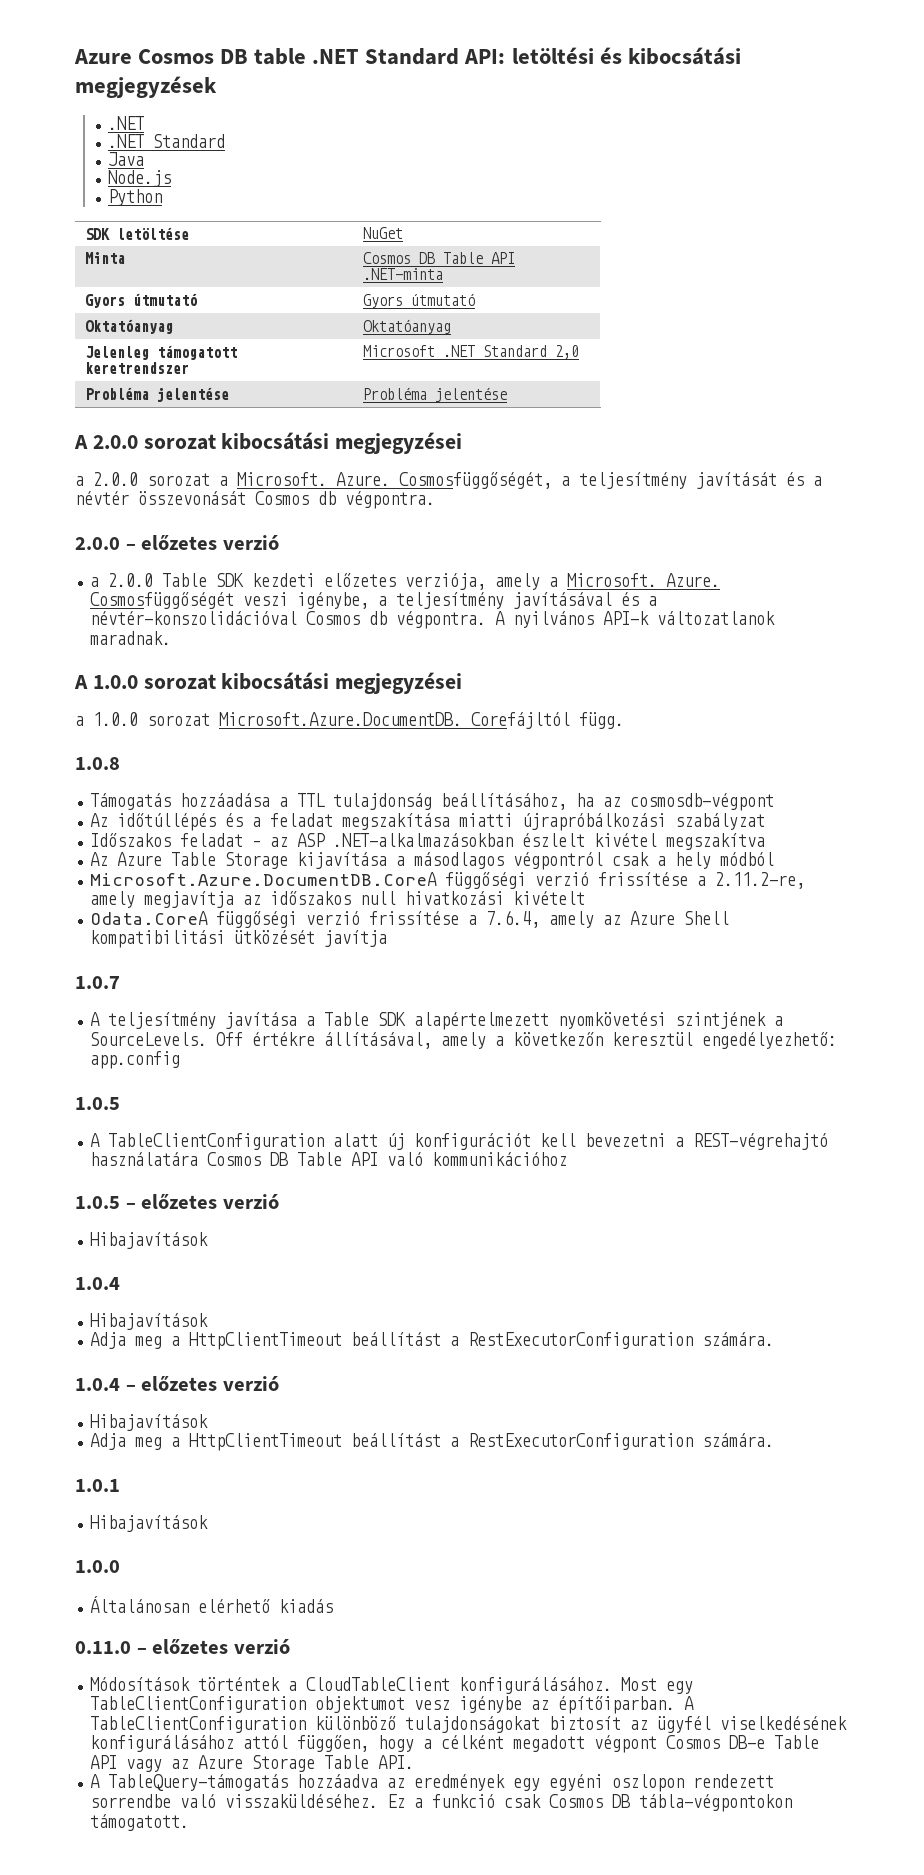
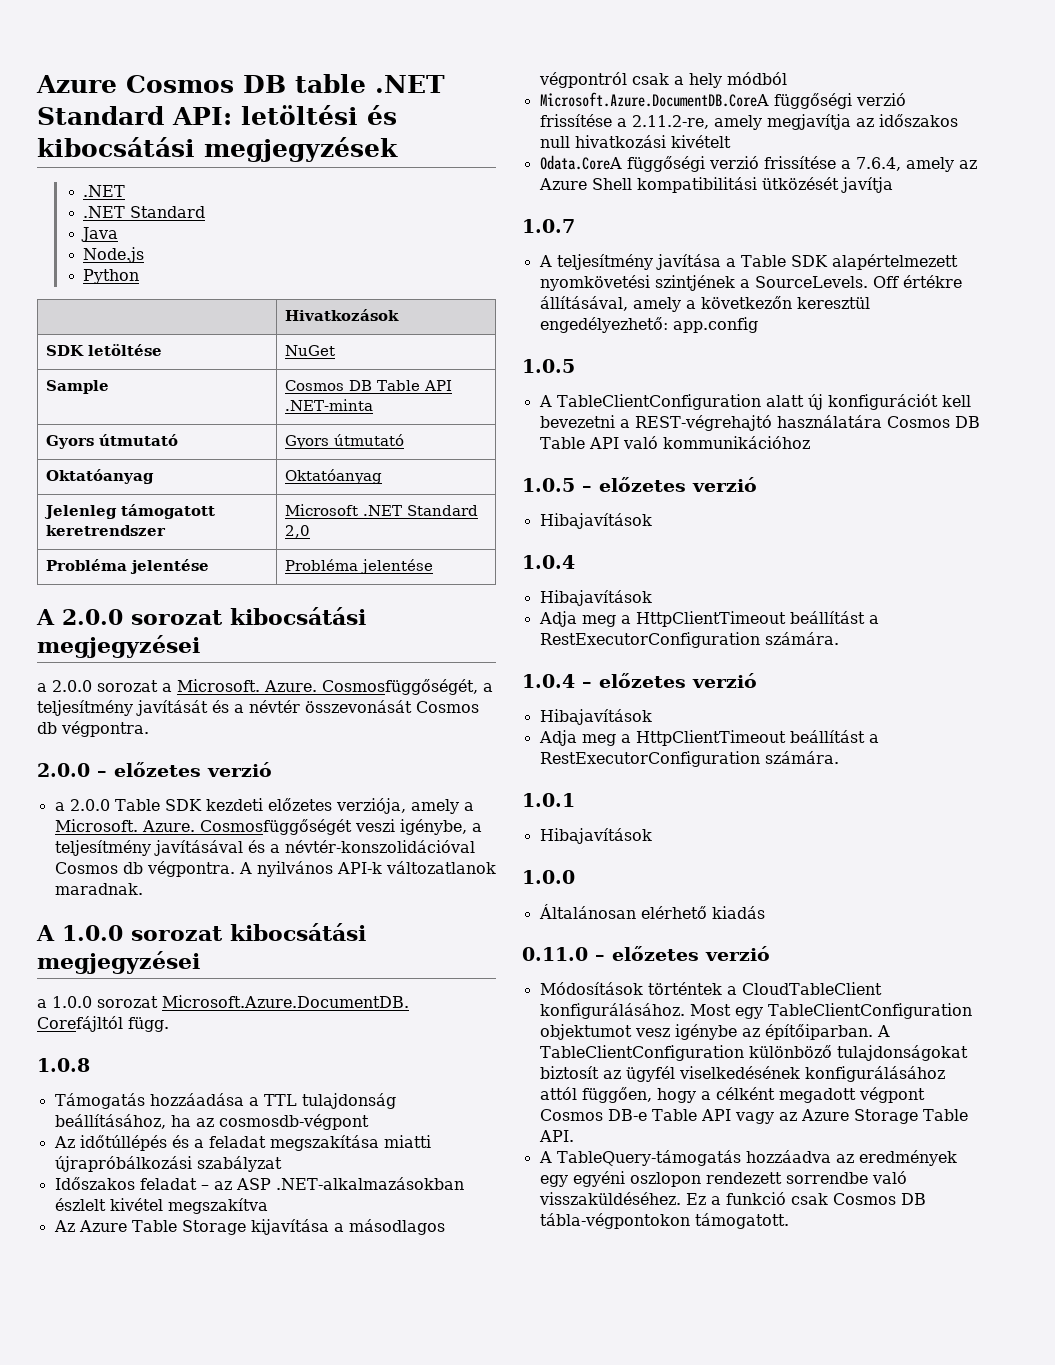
(163, 197) none -> [284,309,399,321] // | Hivatkozások
[85,252,126,264] Minta -> [45,380,109,394] Sample

